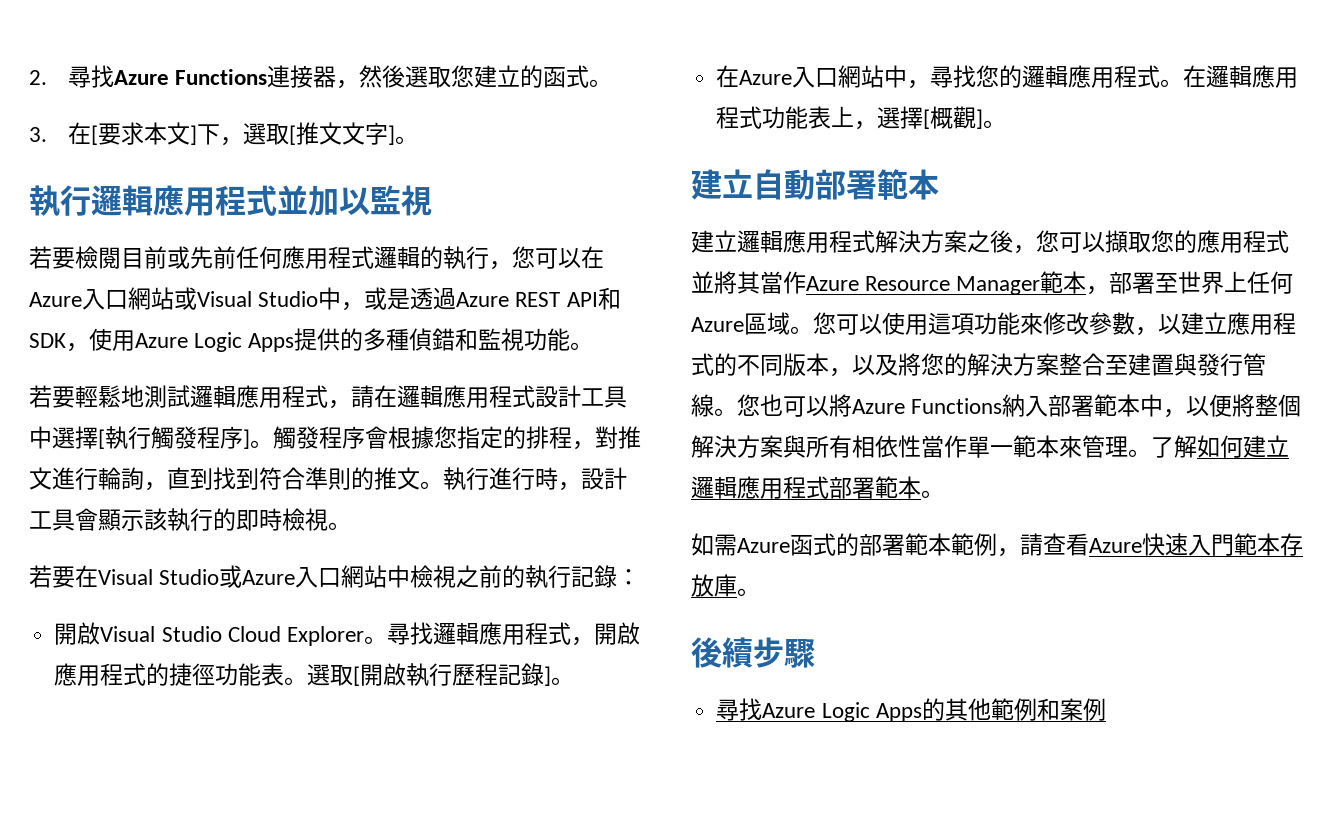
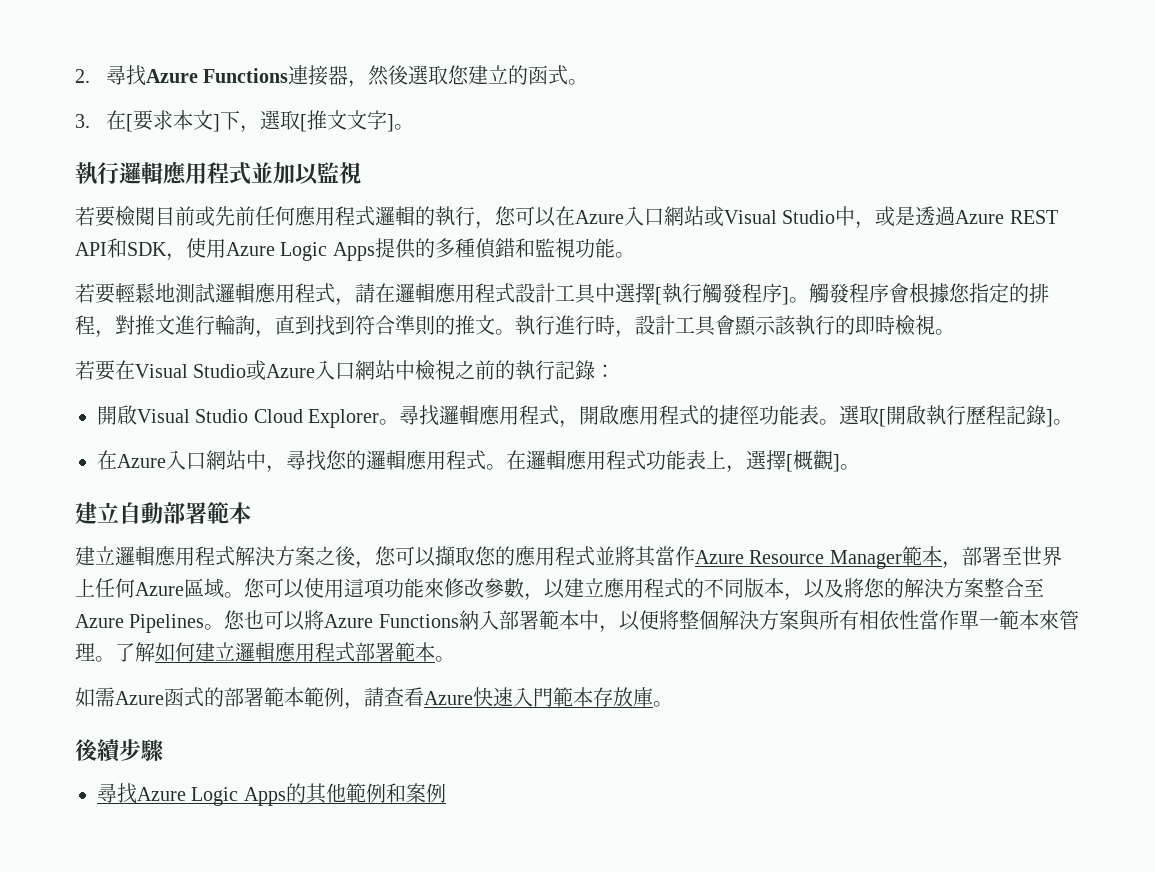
[1128,353,1266,376] [691,394,714,417] 建置與發行管線 -> [75,614,205,633] Azure Pipelines

